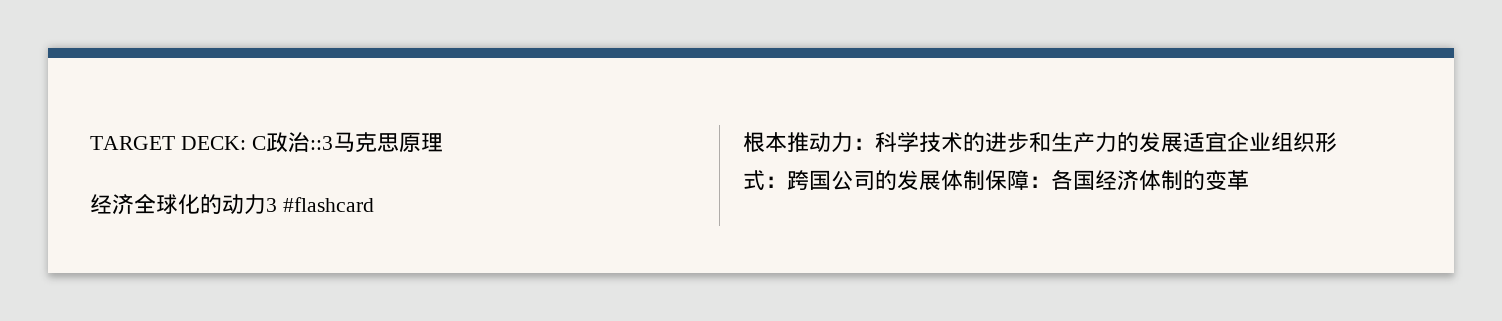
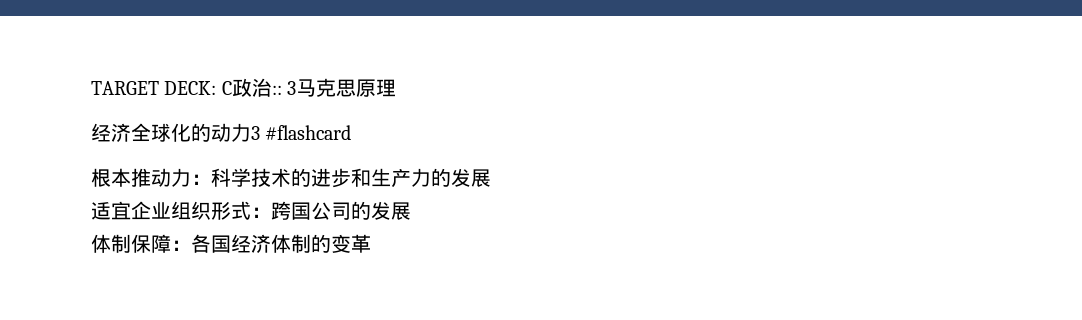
[309,136,333,150] ::3 -> [271,81,297,95] :: 3
(1183, 142) none -> (491, 178) //
(941, 180) none -> (411, 211) //

